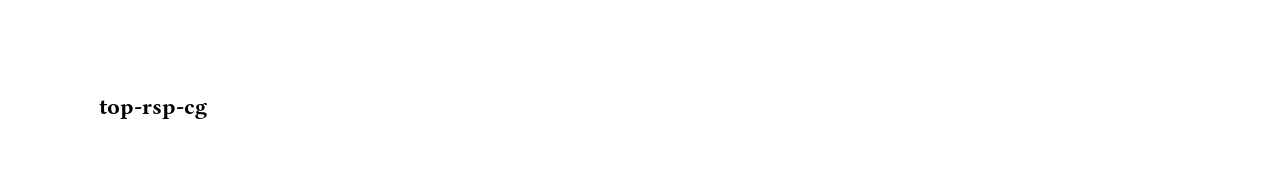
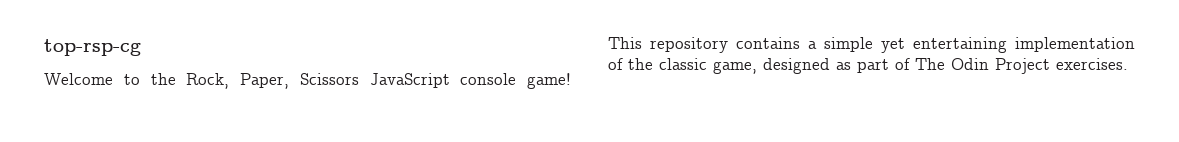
(207, 109) none -> [44,73,571,89] [608,37,1135,53] [608,58,1128,74] // Welcome to the Rock, Paper, Scissors JavaScript console game! This repository contains a simple yet entertaining implementation of the classic game, designed as part of The Odin Project exercises.

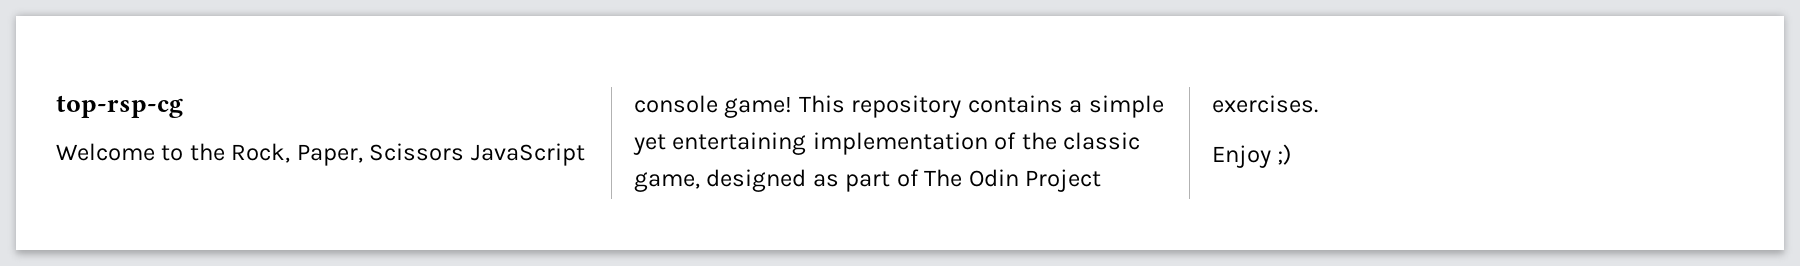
(1128, 64) none -> [1212,144,1293,168] // Enjoy ;)

